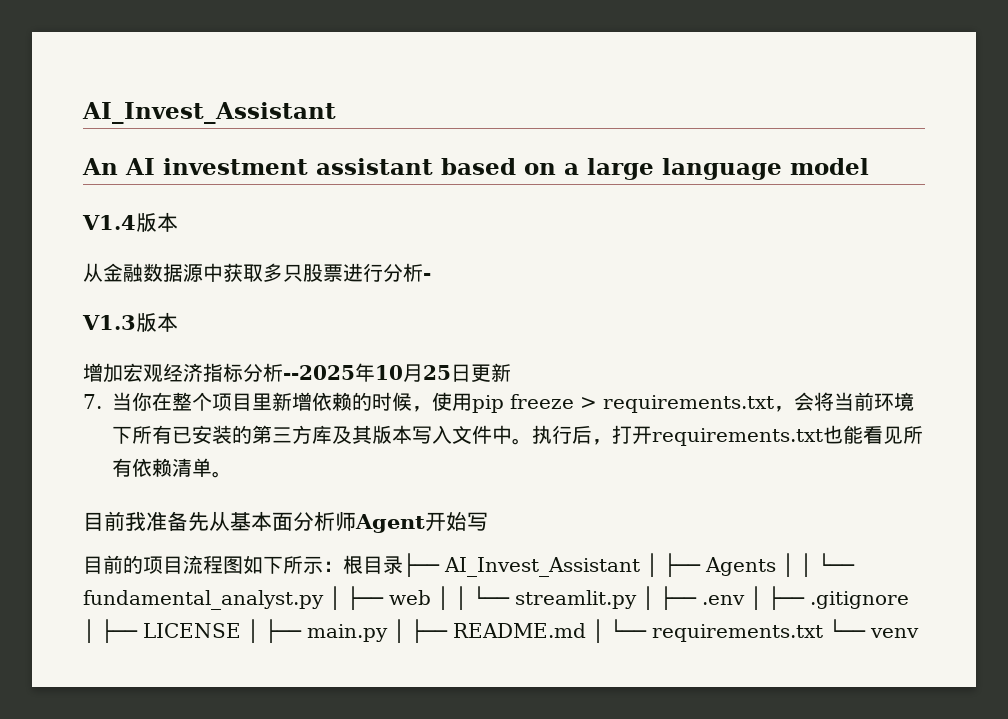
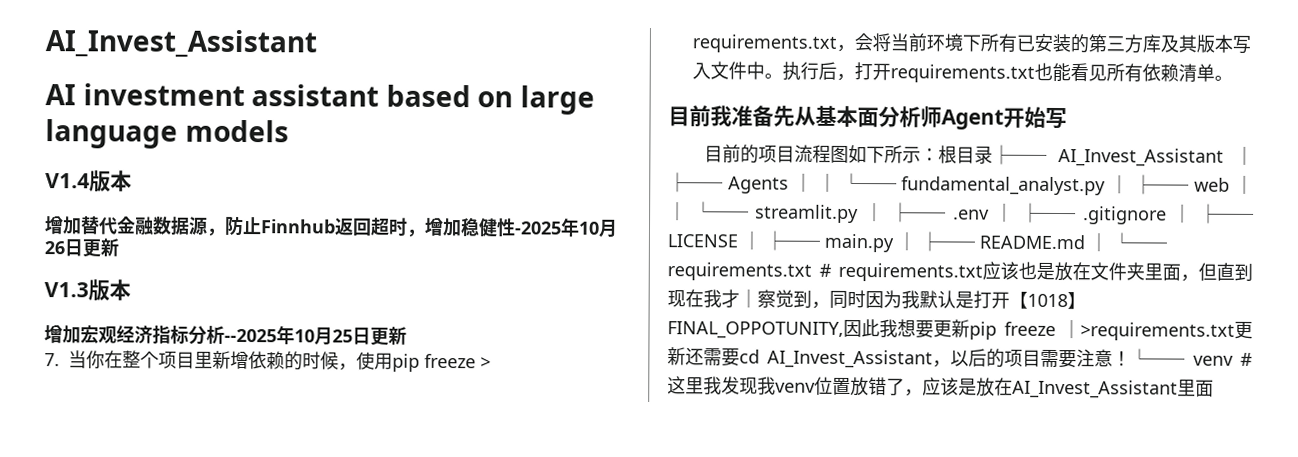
[82,158,118,175] An -> (317, 43) none
[564,163,579,175] a -> (514, 99) none
[790,158,869,175] model -> [184,119,289,143] models
[83,263,103,282] 从 -> [44,216,118,235] 增加替代
[203,263,431,282] 中获取多只股票进行分析- -> [206,216,618,238] [44,238,119,258] ，防止Finnhub返回超时，增加稳健性-2025年10月26日更新
[829,619,919,638] └── venv -> [818,261,1253,282] [667,289,1086,310] [667,319,1253,341] [667,347,1253,369] [667,376,1214,399] # requirements.txt应该也是放在文件夹里面，但直到现在我才│察觉到，同时因为我默认是打开【1018】FINAL_OPPOTUNITY,因此我想要更新pip freeze │>requirements.txt更新还需要cd AI_Invest_Assistant，以后的项目需要注意！└── venv #这里我发现我venv位置放错了，应该是放在AI_Invest_Assistant里面

